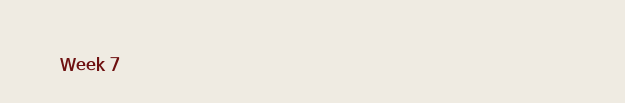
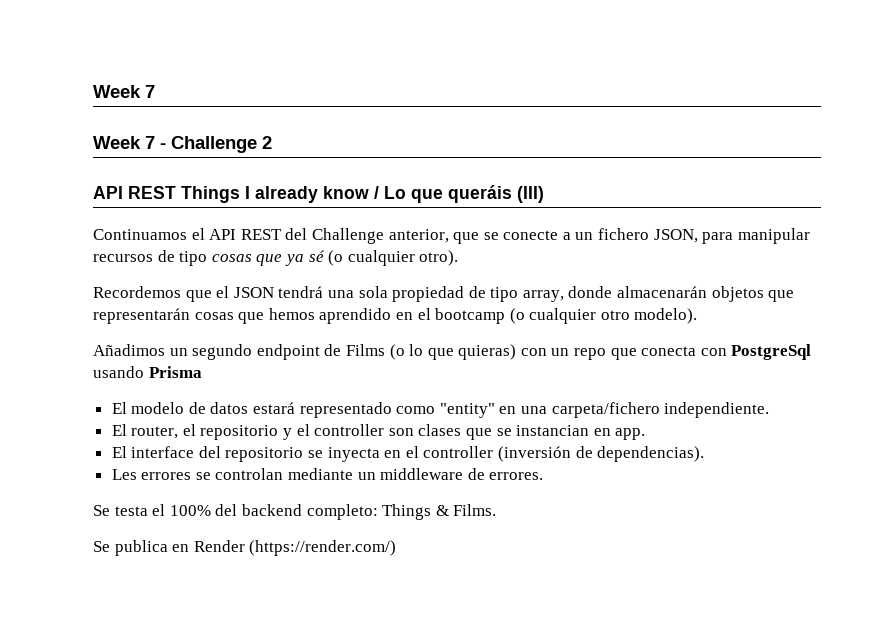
[60,57,120,71] Week 7 -> [93,85,155,98] [93,136,272,153] [93,185,544,203] [93,228,810,244] [93,250,459,266] [93,286,795,302] [93,308,698,324] [93,344,812,360] [93,366,202,378] [111,402,770,418] [111,424,646,440] [111,446,705,462] [111,468,544,480] [93,504,497,520] [93,540,397,556] Week 7 // Week 7 - Challenge 2 // API REST Things I already know / Lo que queráis (III) // Continuamos el API REST del Challenge anterior, que se conecte a un fichero JSON, para manipular recursos de tipo cosas que ya sé (o cualquier otro). // Recordemos que el JSON tendrá una sola propiedad de tipo array, donde almacenarán objetos que representarán cosas que hemos aprendido en el bootcamp (o cualquier otro modelo). // Añadimos un segundo endpoint de Films (o lo que quieras) con un repo que conecta con PostgreSql usando Prisma // El modelo de datos estará representado como "entity" en una carpeta/fichero independiente. // El router, el repositorio y el controller son clases que se instancian en app. // El interface del repositorio se inyecta en el controller (inversión de dependencias). // Les errores se controlan mediante un middleware de errores. // Se testa el 100% del backend completo: Things & Films. // Se publica en Render (https://render.com/)

